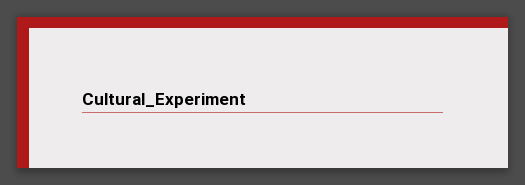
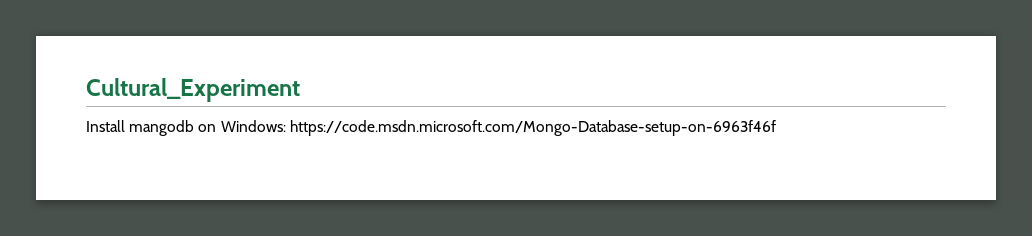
(246, 100) none -> [86,120,776,136] // Install mangodb on Windows: https://code.msdn.microsoft.com/Mongo-Database-setup-on-6963f46f

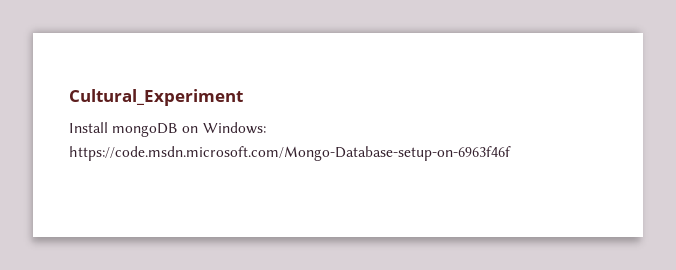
[129,120,195,136] mangodb -> [112,123,179,137] mongoDB

